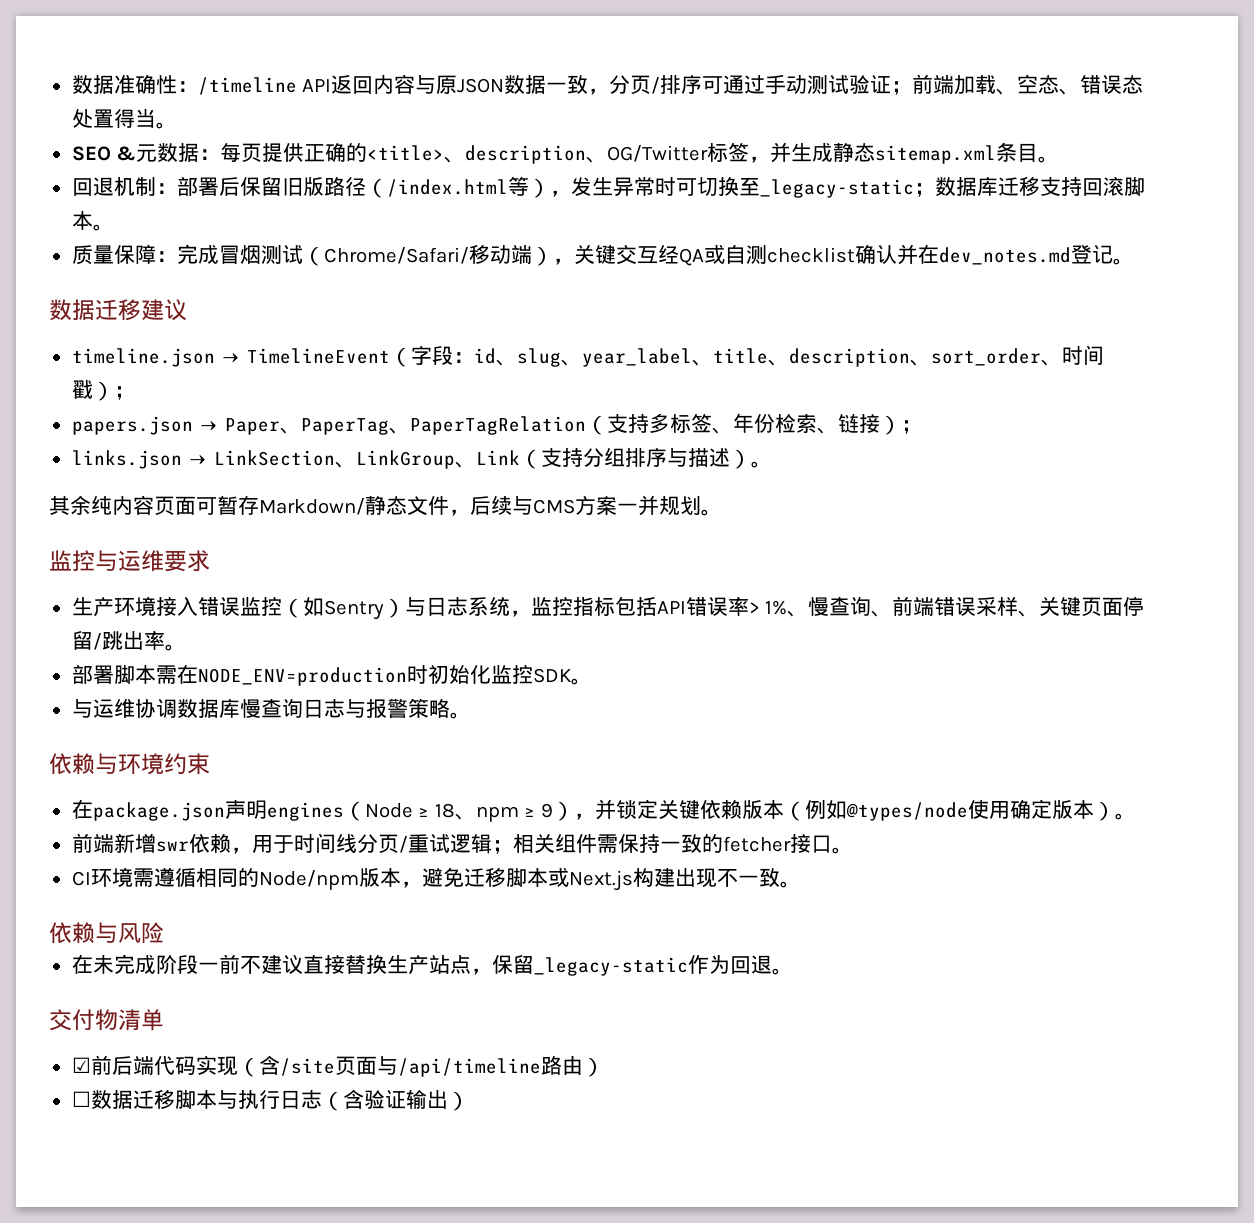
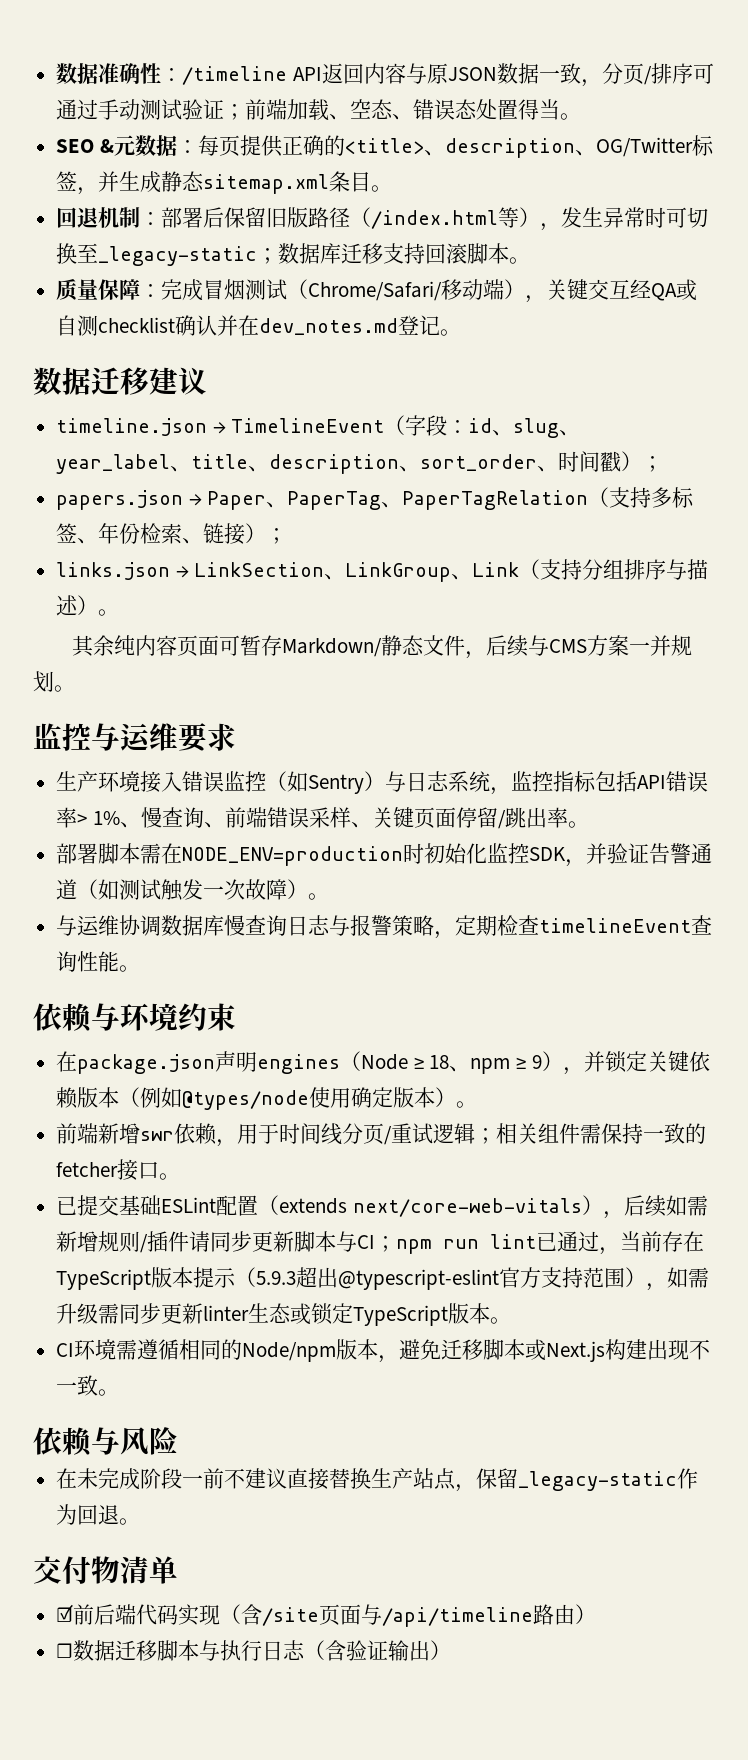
(572, 675) none -> [565,843,713,867] [56,879,309,901] ，并验证告警通道（如测试触发一次故障）
(450, 708) none -> [434,915,713,939] [56,951,120,972] ，定期检查timelineEvent查询性能
(853, 850) none -> [56,1195,708,1219] [56,1231,705,1255] [56,1267,710,1291] [56,1303,512,1326] // 已提交基础ESLint配置（extends next/core-web-vitals），后续如需新增规则/插件请同步更新脚本与CI；npm run lint已通过，当前存在TypeScript版本提示（5.9.3超出@typescript-eslint官方支持范围），如需升级需同步更新linter生态或锁定TypeScript版本。

